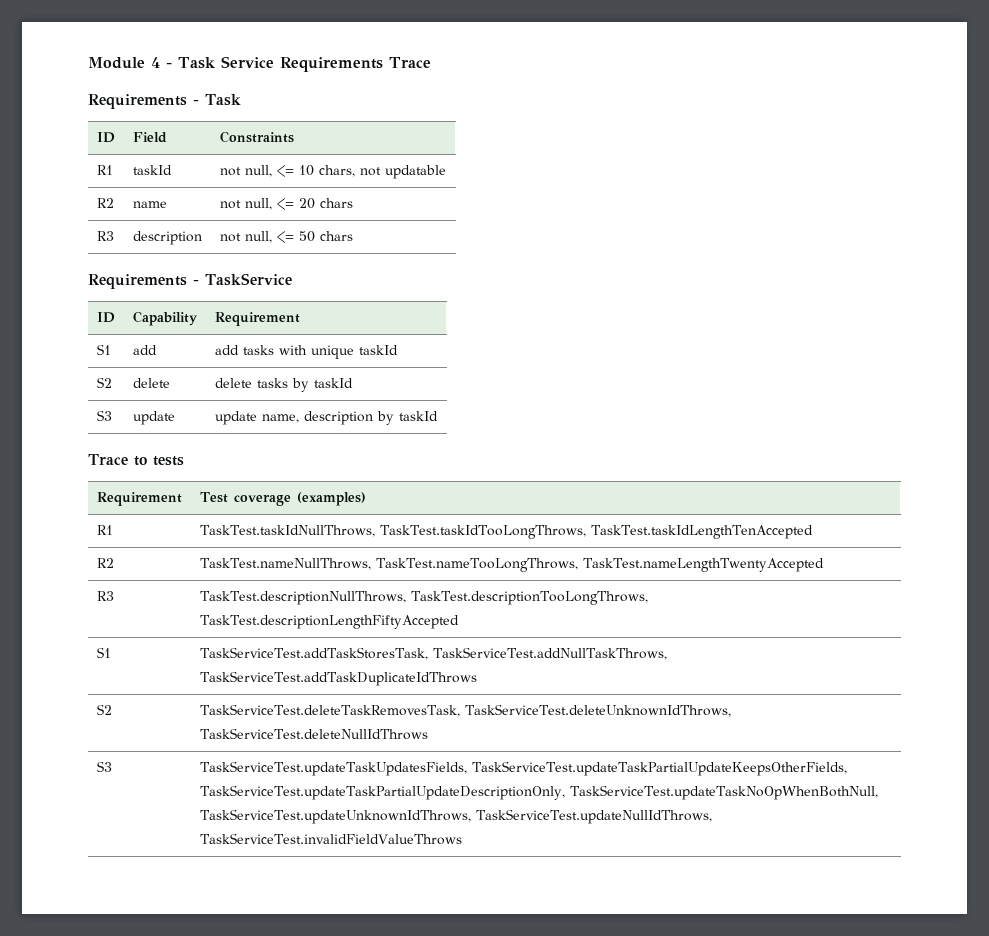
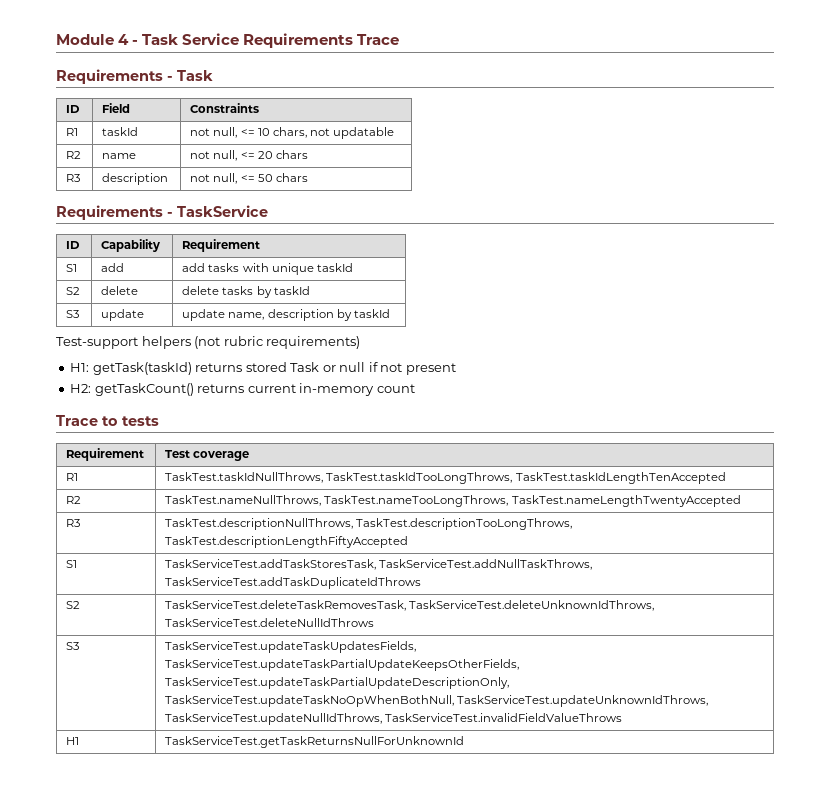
(438, 416) none -> [56,336,361,349] [70,362,456,375] [70,383,415,396] // Test-support helpers (not rubric requirements) // H1: getTask(taskId) returns stored Task or null if not present // H2: getTaskCount() returns current in-memory count
[296,492,366,506] (examples) -> (250, 456) none
(462, 839) none -> [66,737,80,745] [165,736,465,748] // H1 | TaskServiceTest.getTaskReturnsNullForUnknownId

